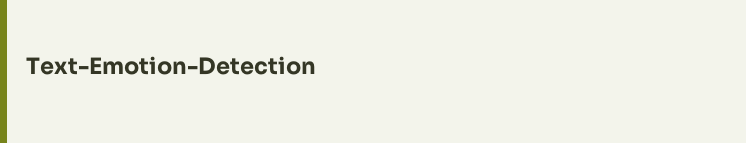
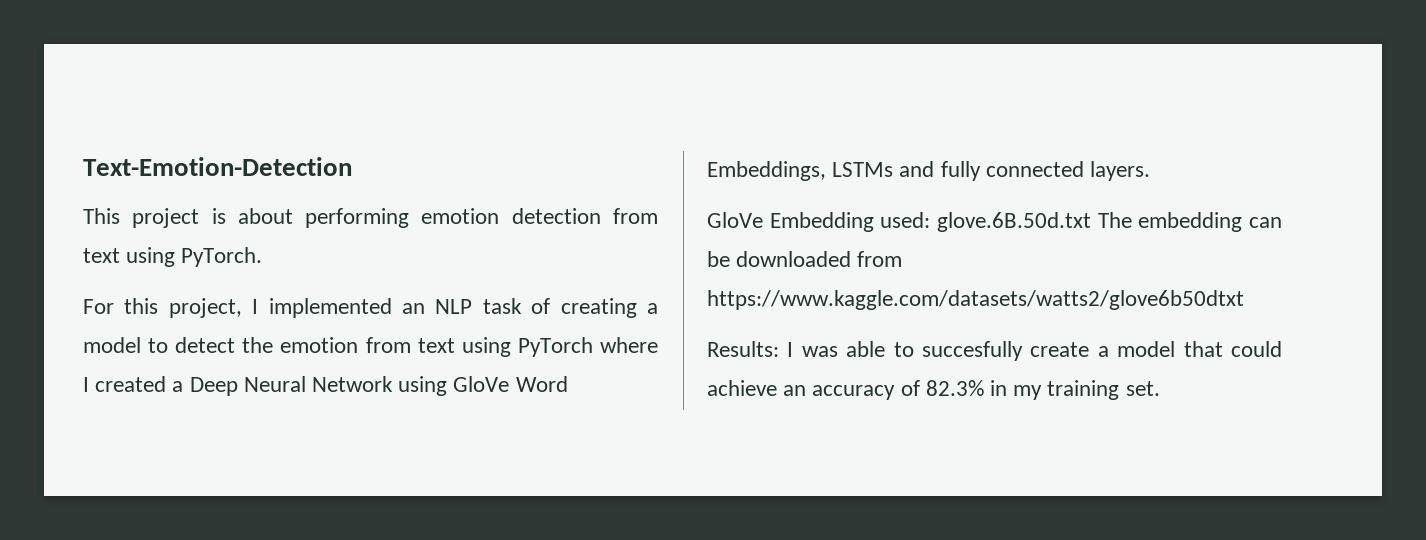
(316, 65) none -> [83,208,658,228] [83,247,263,267] [83,298,658,318] [83,337,658,357] [83,376,568,396] [707,161,1151,181] [707,212,1282,232] [707,251,903,267] [707,290,1244,310] [707,341,1282,361] [707,380,1160,400] // This project is about performing emotion detection from text using PyTorch. // For this project, I implemented an NLP task of creating a model to detect the emotion from text using PyTorch where I created a Deep Neural Network using GloVe Word Embeddings, LSTMs and fully connected layers. // GloVe Embedding used: glove.6B.50d.txt The embedding can be downloaded from https://www.kaggle.com/datasets/watts2/glove6b50dtxt // Results: I was able to succesfully create a model that could achieve an accuracy of 82.3% in my training set.

